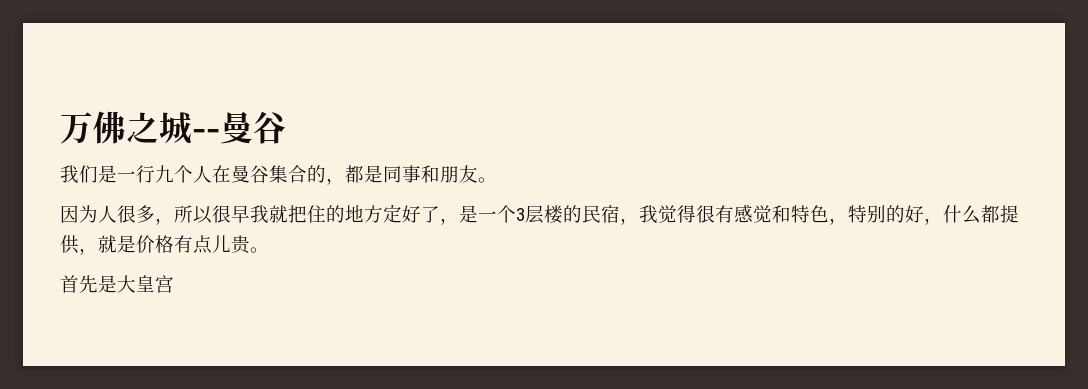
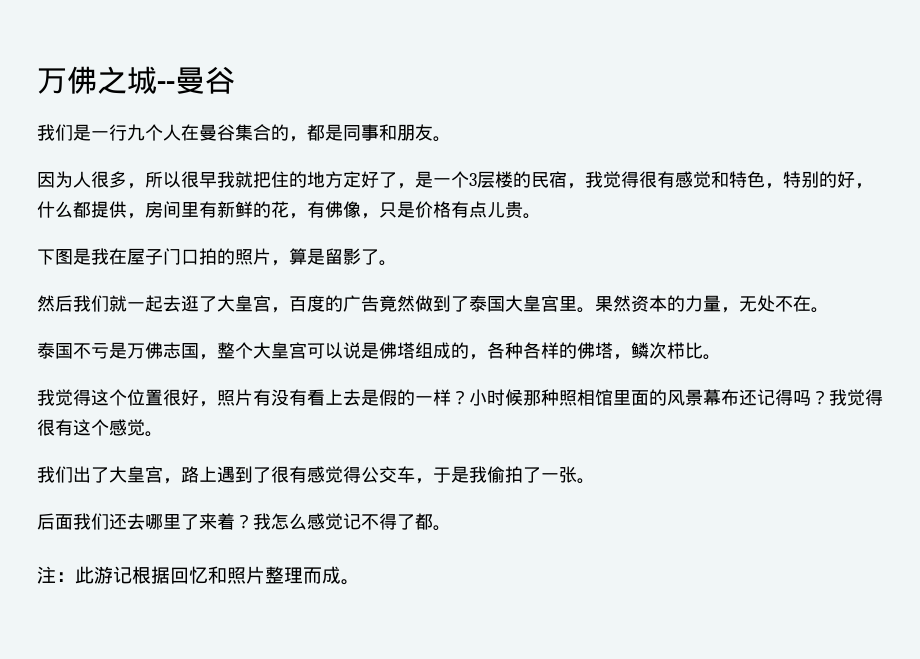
[98,235,269,254] [60,275,174,293] 就是价格有点儿贵。 // 首先是大皇宫 -> [145,201,541,219] [37,248,397,266] [37,295,829,313] [37,342,721,360] [37,389,883,407] [37,419,163,437] [37,466,595,484] [37,513,451,531] [37,566,360,585] 房间里有新鲜的花，有佛像，只是价格有点儿贵。 // 下图是我在屋子门口拍的照片，算是留影了。 // 然后我们就一起去逛了大皇宫，百度的广告竟然做到了泰国大皇宫里。果然资本的力量，无处不在。 // 泰国不亏是万佛志国，整个大皇宫可以说是佛塔组成的，各种各样的佛塔，鳞次栉比。 // 我觉得这个位置很好，照片有没有看上去是假的一样？小时候那种照相馆里面的风景幕布还记得吗？我觉得很有这个感觉。 // 我们出了大皇宫，路上遇到了很有感觉得公交车，于是我偷拍了一张。 // 后面我们还去哪里了来着？我怎么感觉记不得了都。 // 注：此游记根据回忆和照片整理而成。

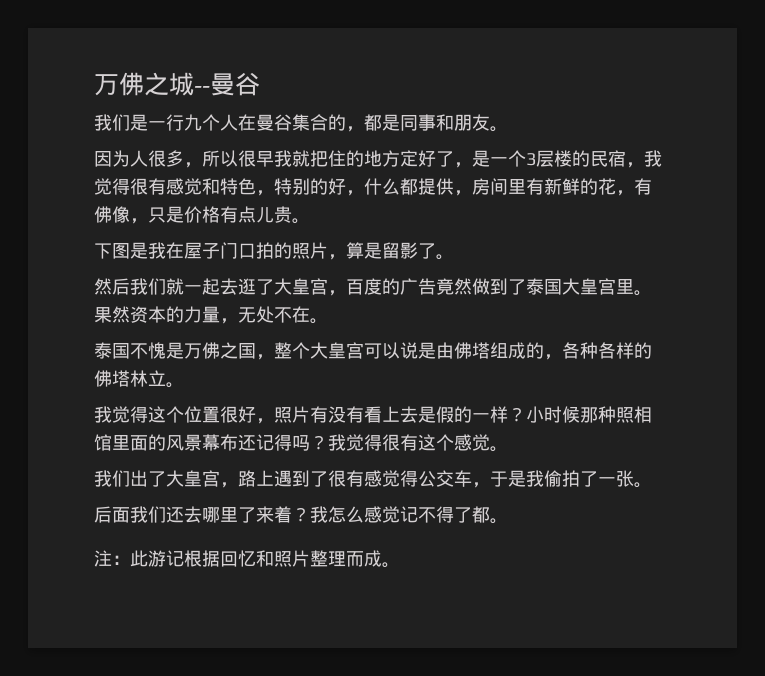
[91,342,181,359] 亏是万佛志 -> [148,342,238,359] 愧是万佛之
(379, 350) none -> [436,342,454,359] 由
[613,342,703,360] ，鳞次栉比 -> [130,370,166,387] 林立

